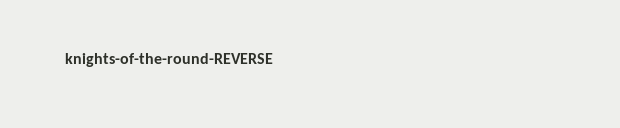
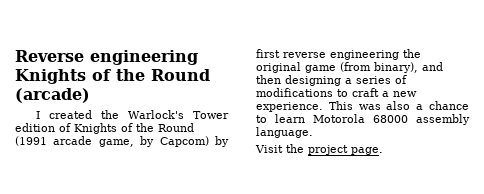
[65,53,273,67] knights-of-the-round-REVERSE -> [15,50,198,65] [15,69,210,84] [15,88,90,103] [35,110,229,119] [15,123,194,134] [15,136,230,147] [256,49,421,60] [256,62,443,73] [256,75,407,86] [256,88,417,97] [256,101,469,112] [256,114,470,125] [256,127,313,138] [255,144,383,155] Reverse engineering Knights of the Round (arcade) // I created the Warlock's Tower edition of Knights of the Round (1991 arcade game, by Capcom) by first reverse engineering the original game (from binary), and then designing a series of modifications to craft a new experience. This was also a chance to learn Motorola 68000 assembly language. // Visit the project page.

